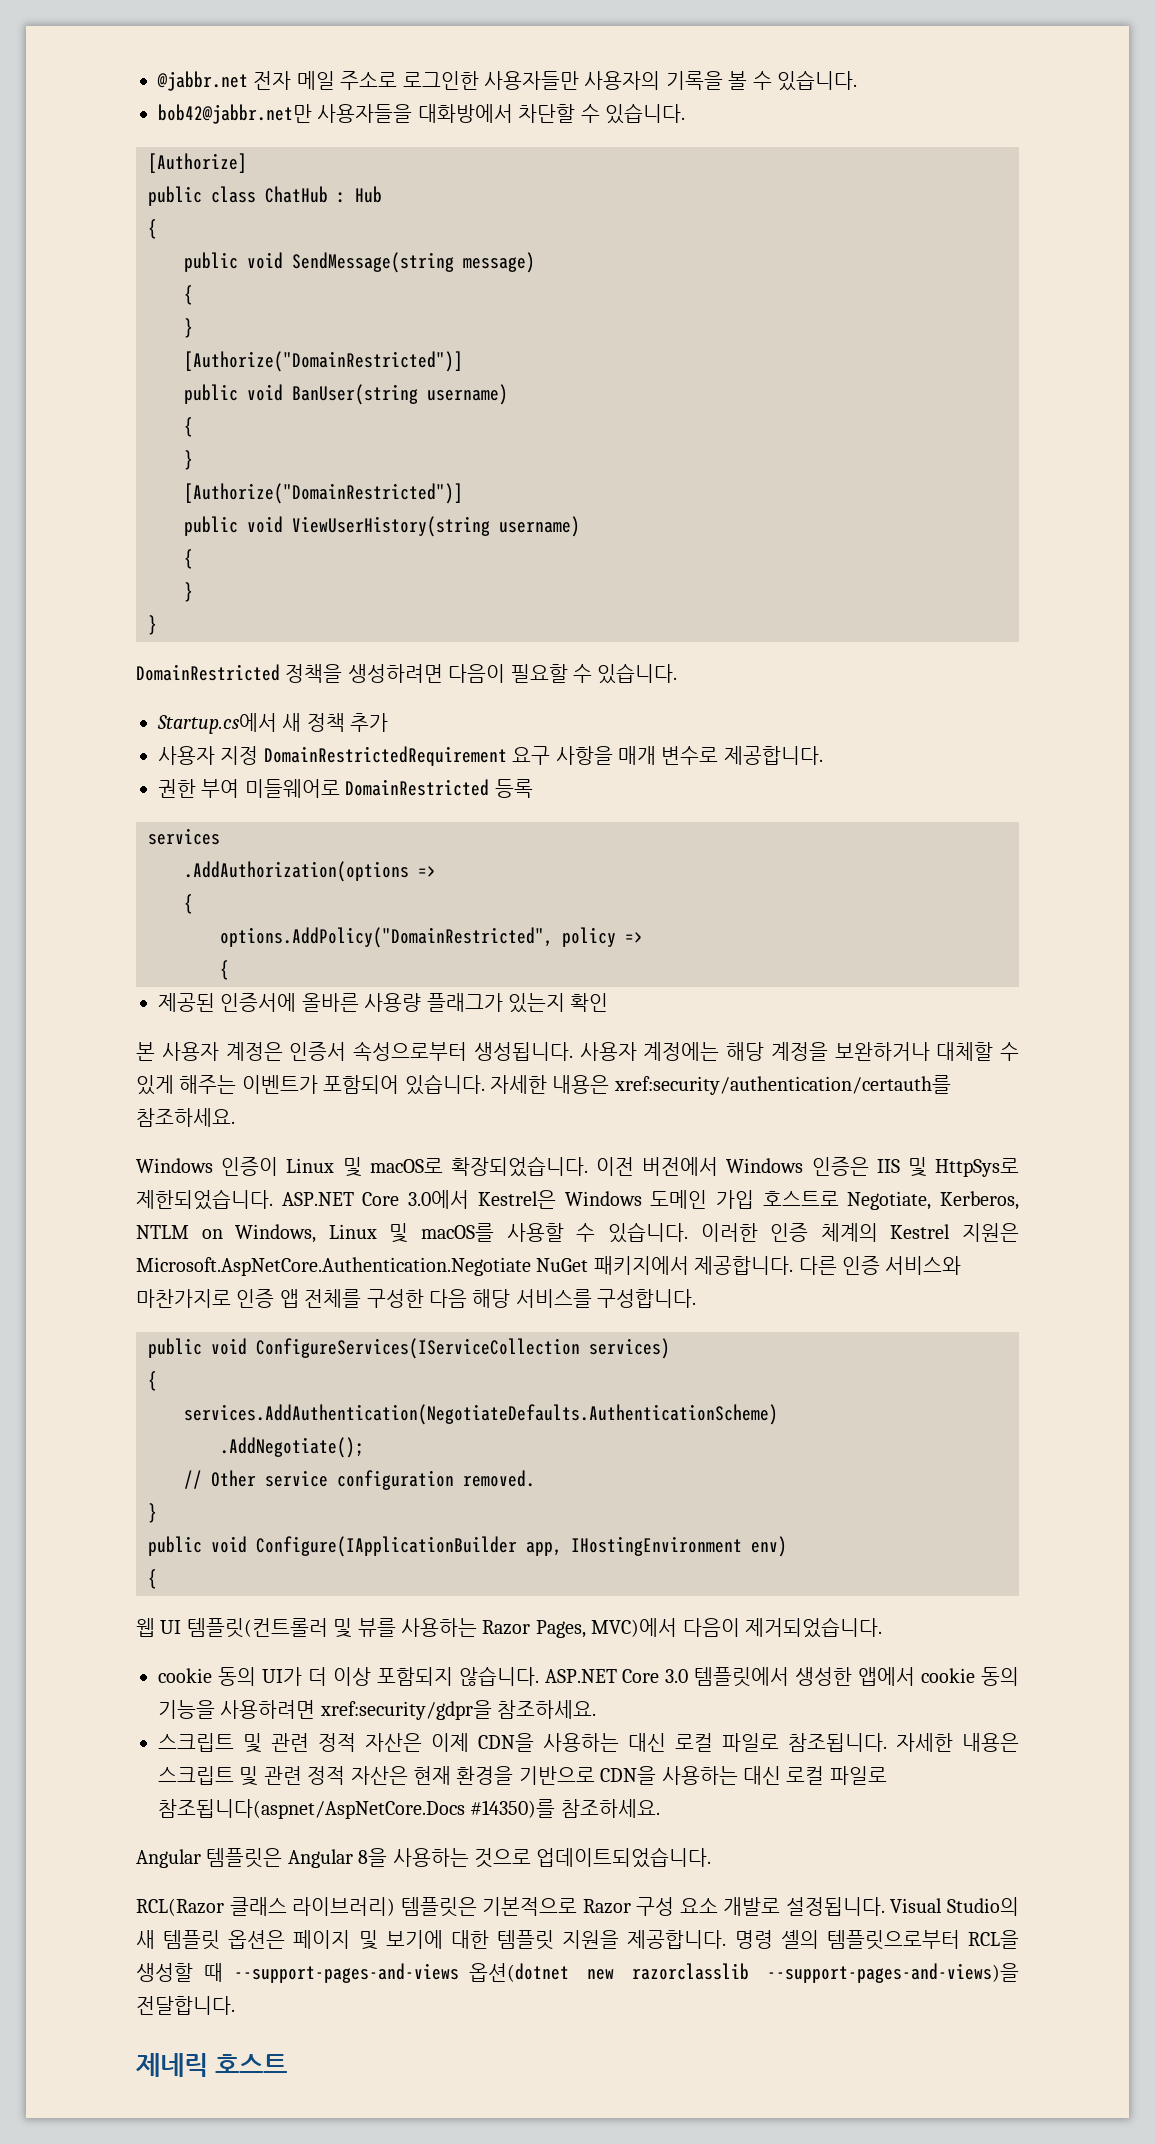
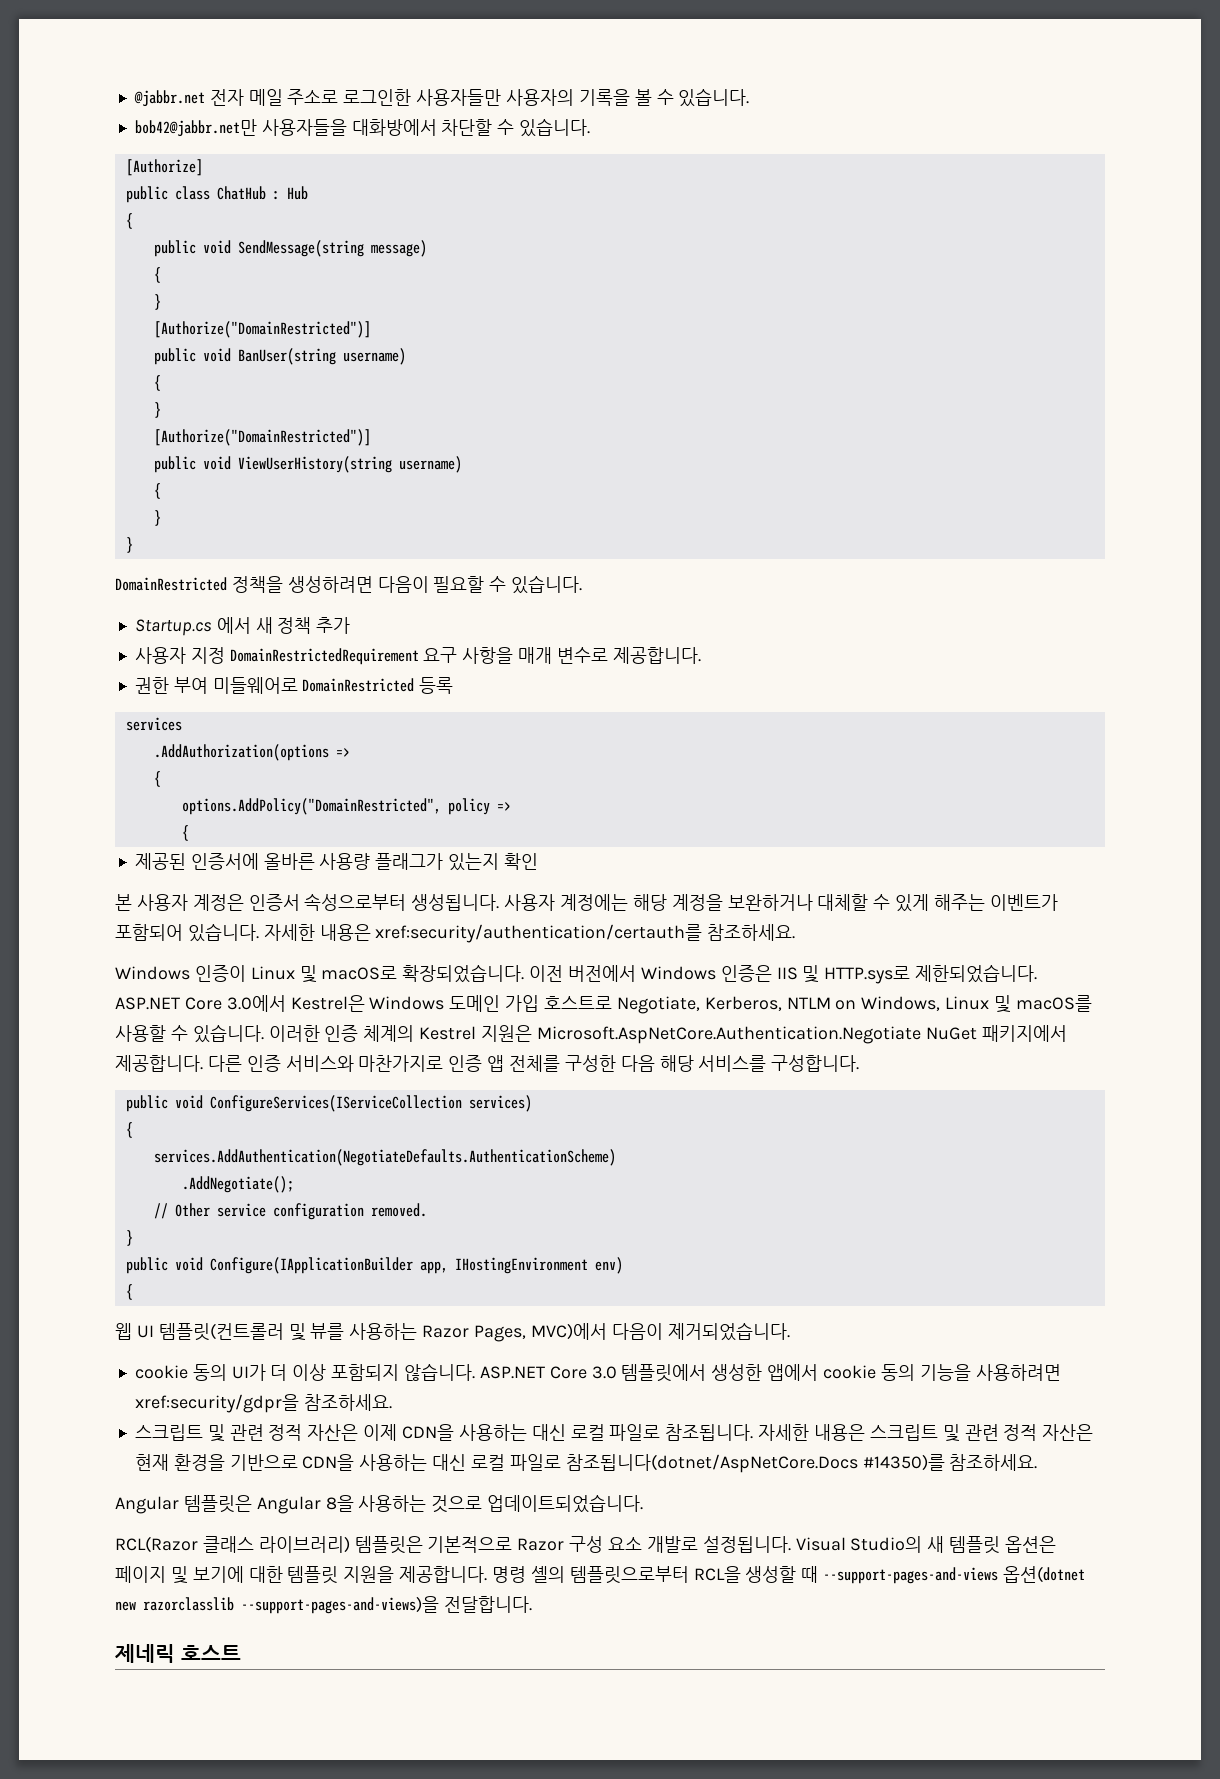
[157,713,277,734] Startup.cs에서 -> [134,617,251,636] Startup.cs 에서
[934,1158,1019,1177] HttpSys로 -> [824,966,911,984] HTTP.sys로
[158,1799,465,1819] 참조됩니다(aspnet/AspNetCore.Docs -> [565,1454,858,1473] 참조됩니다(dotnet/AspNetCore.Docs

